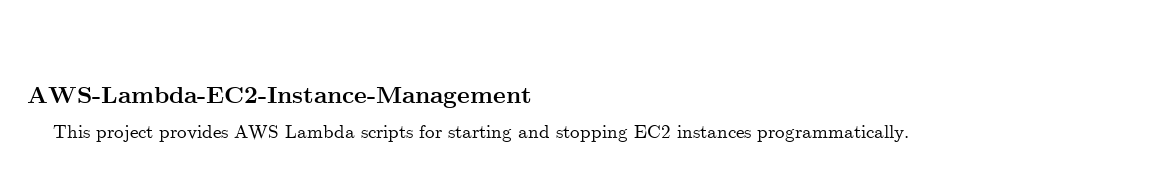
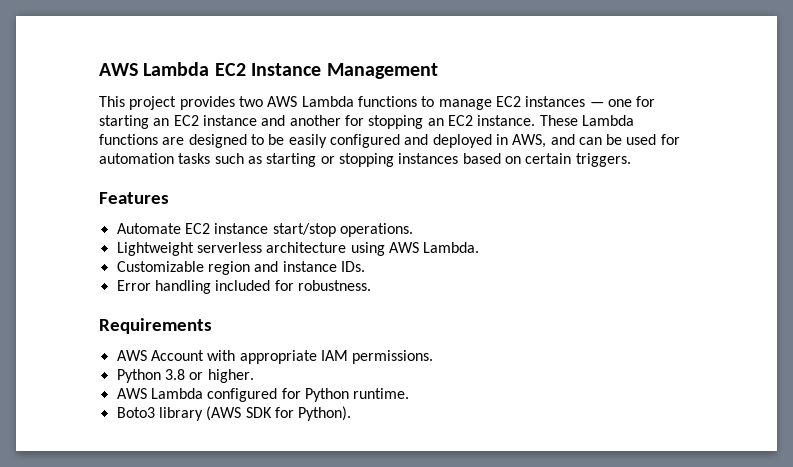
[27,86,532,108] AWS-Lambda-EC2-Instance-Management -> [99,62,438,79] AWS Lambda EC2 Instance Management
[233,125,909,142] AWS Lambda scripts for starting and stopping EC2 instances programmatically. -> [238,96,656,110] [99,115,634,129] [99,134,680,148] [99,153,631,167] [99,192,169,204] [116,223,413,237] [116,242,480,256] [116,261,365,275] [116,280,371,294] [99,318,212,334] [116,350,434,364] [116,369,254,383] [116,388,410,402] [116,406,352,421] two AWS Lambda functions to manage EC2 instances — one for starting an EC2 instance and another for stopping an EC2 instance. These Lambda functions are designed to be easily configured and deployed in AWS, and can be used for automation tasks such as starting or stopping instances based on certain triggers. // Features // Automate EC2 instance start/stop operations. // Lightweight serverless architecture using AWS Lambda. // Customizable region and instance IDs. // Error handling included for robustness. // Requirements // AWS Account with appropriate IAM permissions. // Python 3.8 or higher. // AWS Lambda configured for Python runtime. // Boto3 library (AWS SDK for Python).

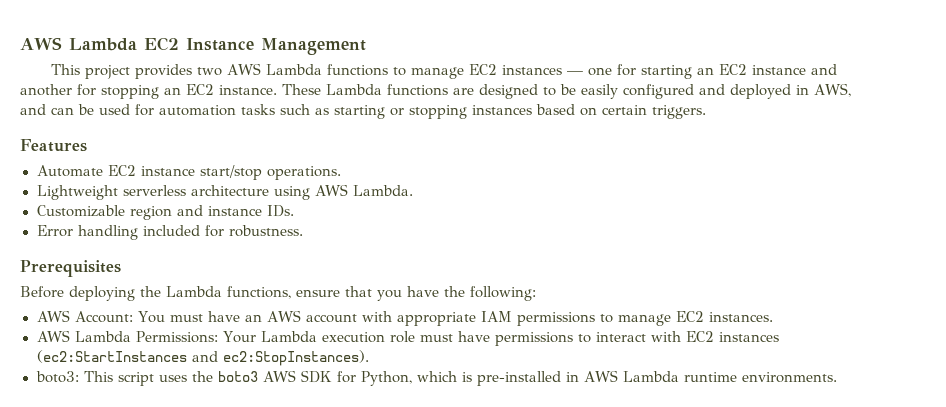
[99,318,212,334] [116,350,434,364] [116,369,254,383] [116,388,410,402] [116,406,352,421] Requirements // AWS Account with appropriate IAM permissions. // Python 3.8 or higher. // AWS Lambda configured for Python runtime. // Boto3 library (AWS SDK for Python). -> [20,260,121,277] [20,286,536,301] [36,310,774,326] [36,330,780,346] [36,350,369,366] [35,370,838,386] Prerequisites // Before deploying the Lambda functions, ensure that you have the following: // AWS Account: You must have an AWS account with appropriate IAM permissions to manage EC2 instances. // AWS Lambda Permissions: Your Lambda execution role must have permissions to interact with EC2 instances (ec2:StartInstances and ec2:StopInstances). // boto3: This script uses the boto3 AWS SDK for Python, which is pre-installed in AWS Lambda runtime environments.

